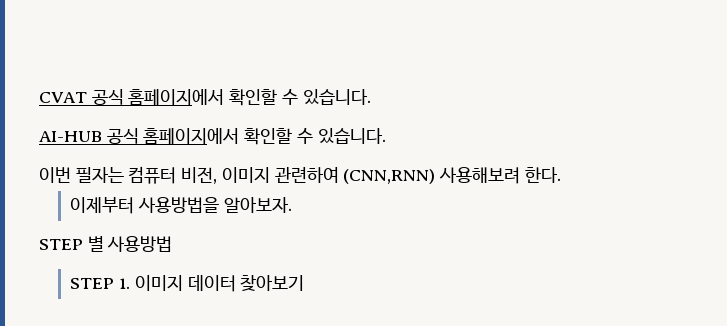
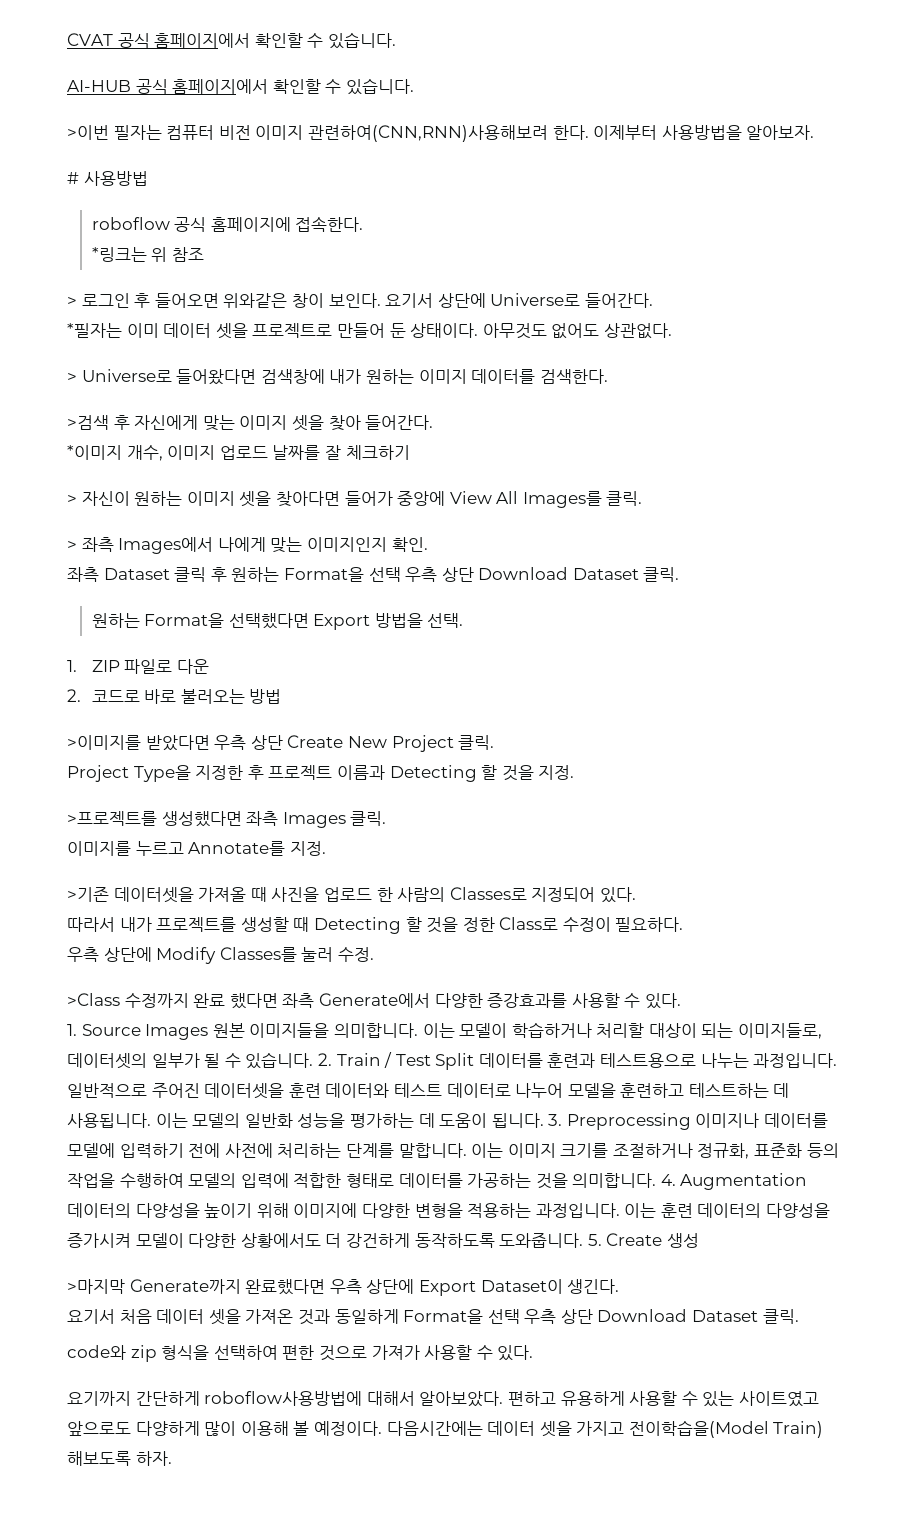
[39,167,71,183] 이번 -> [67,125,109,140] >이번
[181,167,521,184] 비전, 이미지 관련하여 (CNN,RNN) 사용해보려 -> [218,125,548,142] 비전 이미지 관련하여(CNN,RNN)사용해보려
(561, 175) // -> (589, 132) none
[39,236,104,252] STEP 별 -> [67,172,79,184] #
[70,275,305,292] STEP 1. 이미지 데이터 찾아보기 -> [91,216,364,232] [91,247,204,262] [67,293,653,308] [67,323,672,339] [67,369,608,385] [67,415,434,431] [67,445,410,461] [67,491,643,508] [67,537,428,554] [67,567,680,582] [91,613,464,630] [67,659,209,674] [67,689,282,704] [67,735,495,752] [67,765,575,782] [67,811,387,828] [67,841,326,856] [67,887,636,903] [67,917,684,934] [67,947,374,964] [67,993,681,1009] [67,1022,823,1040] [67,1052,838,1070] [67,1083,790,1099] [67,1113,829,1130] [67,1143,839,1159] [67,1173,808,1190] [67,1203,831,1218] [67,1233,699,1248] [67,1279,620,1296] [67,1309,799,1325] [67,1345,534,1362] [67,1391,819,1407] [67,1420,824,1438] [67,1451,172,1466] roboflow 공식 홈페이지에 접속한다. // *링크는 위 참조 // > 로그인 후 들어오면 위와같은 창이 보인다. 요기서 상단에 Universe로 들어간다. // *필자는 이미 데이터 셋을 프로젝트로 만들어 둔 상태이다. 아무것도 없어도 상관없다. // > Universe로 들어왔다면 검색창에 내가 원하는 이미지 데이터를 검색한다. // >검색 후 자신에게 맞는 이미지 셋을 찾아 들어간다. // *이미지 개수, 이미지 업로드 날짜를 잘 체크하기 // > 자신이 원하는 이미지 셋을 찾아다면 들어가 중앙에 View All Images를 클릭. // > 좌측 Images에서 나에게 맞는 이미지인지 확인. // 좌측 Dataset 클릭 후 원하는 Format을 선택 우측 상단 Download Dataset 클릭. // 원하는 Format을 선택했다면 Export 방법을 선택. // 1. ZIP 파일로 다운 // 2. 코드로 바로 불러오는 방법 // >이미지를 받았다면 우측 상단 Create New Project 클릭. // Project Type을 지정한 후 프로젝트 이름과 Detecting 할 것을 지정. // >프로젝트를 생성했다면 좌측 Images 클릭. // 이미지를 누르고 Annotate를 지정. // >기존 데이터셋을 가져올 때 사진을 업로드 한 사람의 Classes로 지정되어 있다. // 따라서 내가 프로젝트를 생성할 때 Detecting 할 것을 정한 Class로 수정이 필요하다. // 우측 상단에 Modify Classes를 눌러 수정. // >Class 수정까지 완료 했다면 좌측 Generate에서 다양한 증강효과를 사용할 수 있다. // 1. Source Images 원본 이미지들을 의미합니다. 이는 모델이 학습하거나 처리할 대상이 되는 이미지들로, 데이터셋의 일부가 될 수 있습니다. 2. Train / Test Split 데이터를 훈련과 테스트용으로 나누는 과정입니다. 일반적으로 주어진 데이터셋을 훈련 데이터와 테스트 데이터로 나누어 모델을 훈련하고 테스트하는 데 사용됩니다. 이는 모델의 일반화 성능을 평가하는 데 도움이 됩니다. 3. Preprocessing 이미지나 데이터를 모델에 입력하기 전에 사전에 처리하는 단계를 말합니다. 이는 이미지 크기를 조절하거나 정규화, 표준화 등의 작업을 수행하여 모델의 입력에 적합한 형태로 데이터를 가공하는 것을 의미합니다. 4. Augmentation 데이터의 다양성을 높이기 위해 이미지에 다양한 변형을 적용하는 과정입니다. 이는 훈련 데이터의 다양성을 증가시켜 모델이 다양한 상황에서도 더 강건하게 동작하도록 도와줍니다. 5. Create 생성 // >마지막 Generate까지 완료했다면 우측 상단에 Export Dataset이 생긴다. // 요기서 처음 데이터 셋을 가져온 것과 동일하게 Format을 선택 우측 상단 Download Dataset 클릭. // code와 zip 형식을 선택하여 편한 것으로 가져가 사용할 수 있다. // 요기까지 간단하게 roboflow사용방법에 대해서 알아보았다. 편하고 유용하게 사용할 수 있는 사이트였고 앞으로도 다양하게 많이 이용해 볼 예정이다. 다음시간에는 데이터 셋을 가지고 전이학습을(Model Train) 해보도록 하자.

